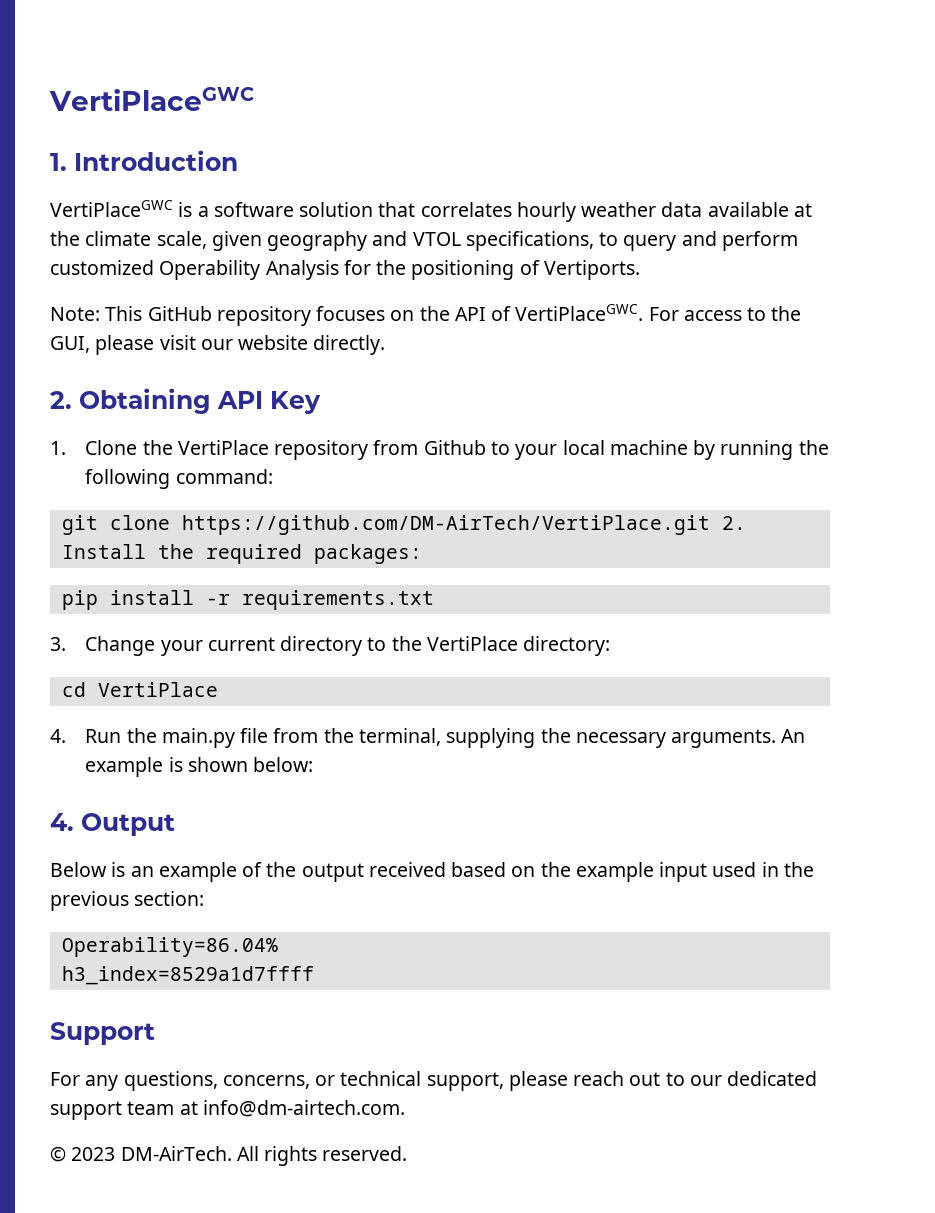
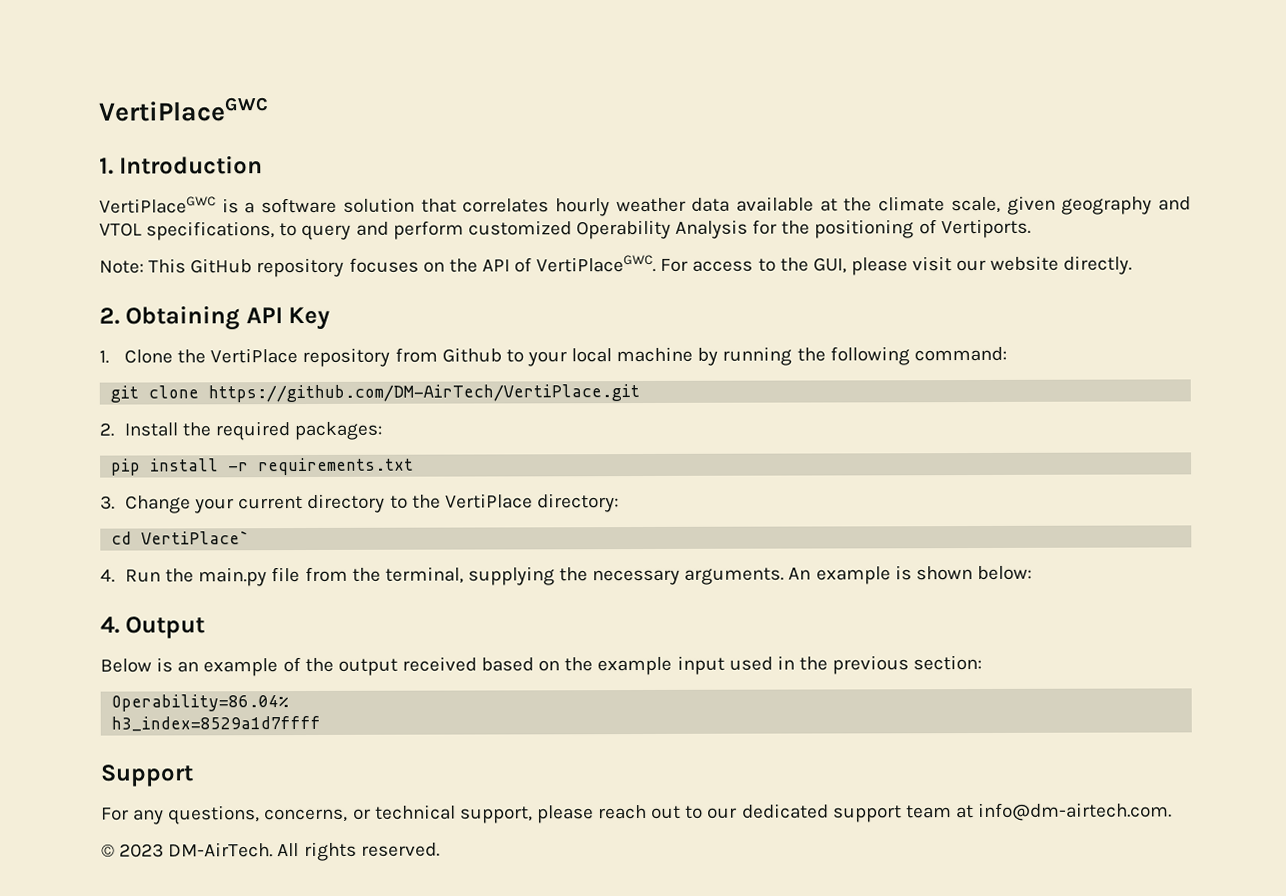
(710, 525) none -> (641, 393) //
[97,682,218,697] VertiPlace -> [141,531,251,545] VertiPlace`

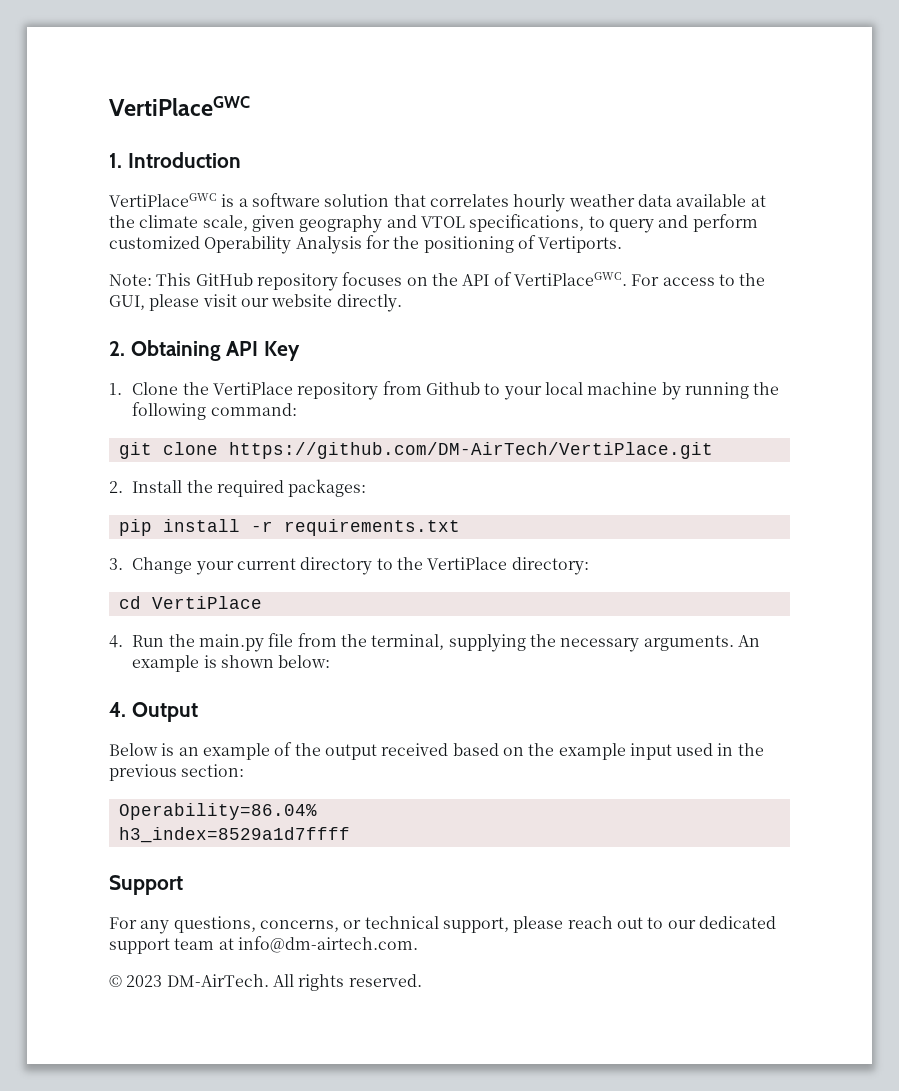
[141,531,251,545] VertiPlace` -> [151,596,262,609] VertiPlace

